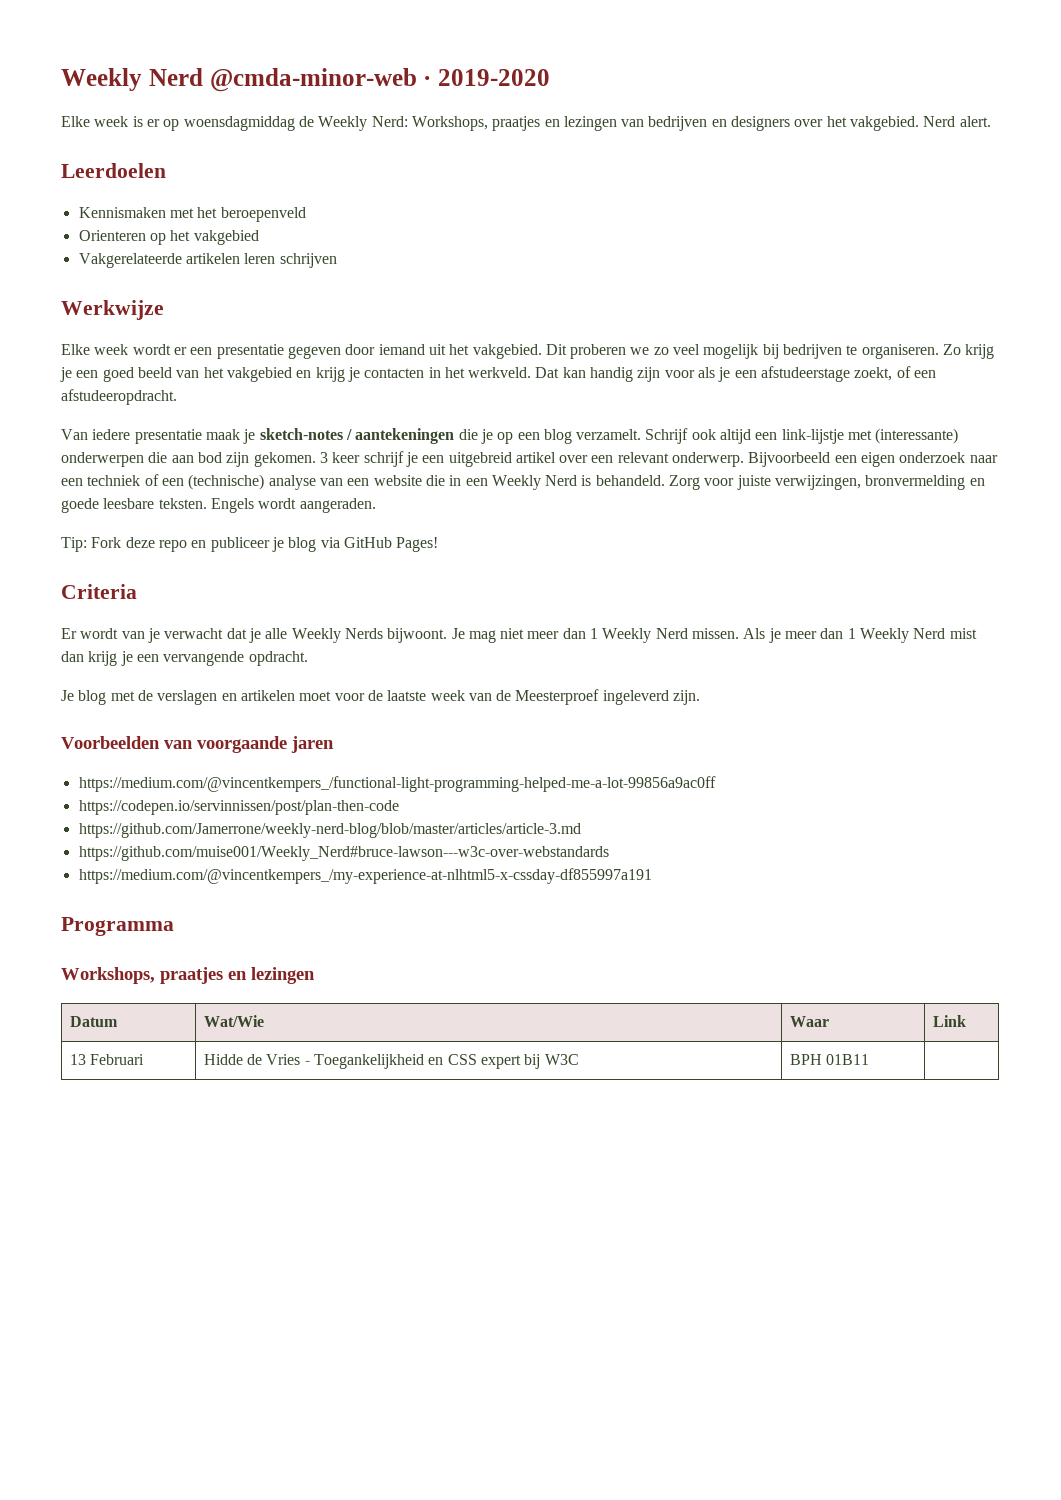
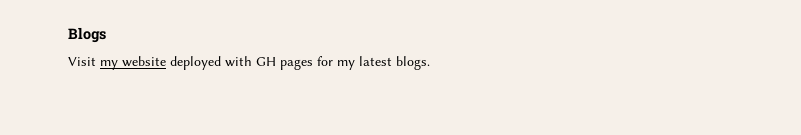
[61,68,550,92] [61,116,991,131] [61,163,166,178] [78,207,306,222] [78,230,259,245] [78,253,337,268] [61,300,164,320] [61,344,995,359] [60,366,937,382] [61,389,177,405] [61,428,959,444] [61,451,998,467] [61,474,985,490] [61,498,376,513] [61,537,439,552] [61,584,137,599] [61,628,977,643] [61,651,308,666] [61,689,701,705] [61,736,334,753] [78,776,716,792] [78,800,399,815] [78,823,581,838] [78,846,609,861] [78,868,652,884] [61,917,174,936] [61,967,315,984] [69,1016,118,1027] [203,1015,264,1027] [789,1016,829,1027] [932,1015,966,1027] [69,1054,144,1065] [203,1054,579,1069] [789,1054,869,1065] Weekly Nerd @cmda-minor-web · 2019-2020 // Elke week is er op woensdagmiddag de Weekly Nerd: Workshops, praatjes en lezingen van bedrijven en designers over het vakgebied. Nerd alert. // Leerdoelen // Kennismaken met het beroepenveld // Orienteren op het vakgebied // Vakgerelateerde artikelen leren schrijven // Werkwijze // Elke week wordt er een presentatie gegeven door iemand uit het vakgebied. Dit proberen we zo veel mogelijk bij bedrijven te organiseren. Zo krijg je een goed beeld van het vakgebied en krijg je contacten in het werkveld. Dat kan handig zijn voor als je een afstudeerstage zoekt, of een afstudeeropdracht. // Van iedere presentatie maak je sketch-notes / aantekeningen die je op een blog verzamelt. Schrijf ook altijd een link-lijstje met (interessante) onderwerpen die aan bod zijn gekomen. 3 keer schrijf je een uitgebreid artikel over een relevant onderwerp. Bijvoorbeeld een eigen onderzoek naar een techniek of een (technische) analyse van een website die in een Weekly Nerd is behandeld. Zorg voor juiste verwijzingen, bronvermelding en goede leesbare teksten. Engels wordt aangeraden. // Tip: Fork deze repo en publiceer je blog via GitHub Pages! // Criteria // Er wordt van je verwacht dat je alle Weekly Nerds bijwoont. Je mag niet meer dan 1 Weekly Nerd missen. Als je meer dan 1 Weekly Nerd mist dan krijg je een vervangende opdracht. // Je blog met de verslagen en artikelen moet voor de laatste week van de Meesterproef ingeleverd zijn. // Voorbeelden van voorgaande jaren // https://medium.com/@vincentkempers_/functional-light-programming-helped-me-a-lot-99856a9ac0ff // https://codepen.io/servinnissen/post/plan-then-code // https://github.com/Jamerrone/weekly-nerd-blog/blob/master/articles/article-3.md // https://github.com/muise001/Weekly_Nerd#bruce-lawson---w3c-over-webstandards // https://medium.com/@vincentkempers_/my-experience-at-nlhtml5-x-cssday-df855997a191 // Programma // Workshops, praatjes en lezingen // Datum | Wat/Wie | Waar | Link // 13 Februari | Hidde de Vries - Toegankelijkheid en CSS expert bij W3C | BPH 01B11 | -> [68,27,106,43] [68,56,430,70] Blogs // Visit my website deployed with GH pages for my latest blogs.

